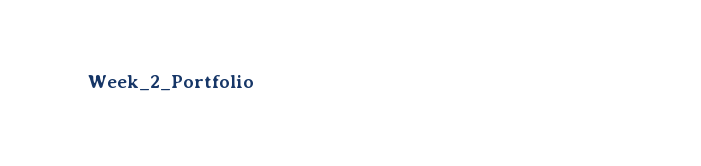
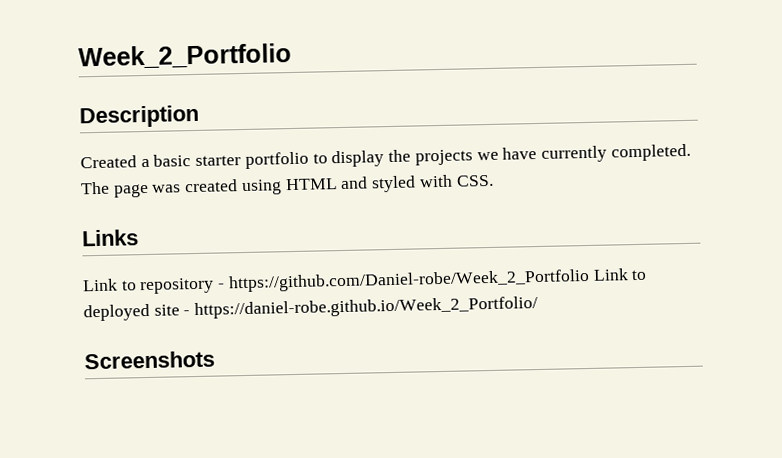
(254, 83) none -> [79,104,199,129] [80,143,691,169] [80,174,494,198] [81,229,139,247] [82,268,648,295] [83,296,539,322] [84,350,215,370] // Description // Created a basic starter portfolio to display the projects we have currently completed. The page was created using HTML and styled with CSS. // Links // Link to repository - https://github.com/Daniel-robe/Week_2_Portfolio Link to deployed site - https://daniel-robe.github.io/Week_2_Portfolio/ // Screenshots

